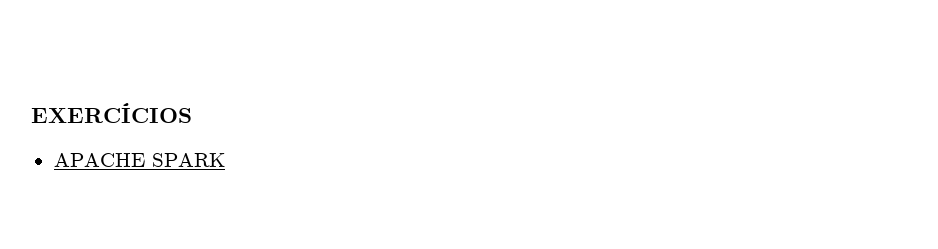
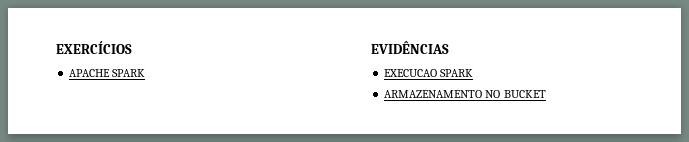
(225, 160) none -> [371,41,449,54] [384,69,474,77] [384,90,546,98] // EVIDÊNCIAS // EXECUCAO SPARK // ARMAZENAMENTO NO BUCKET

